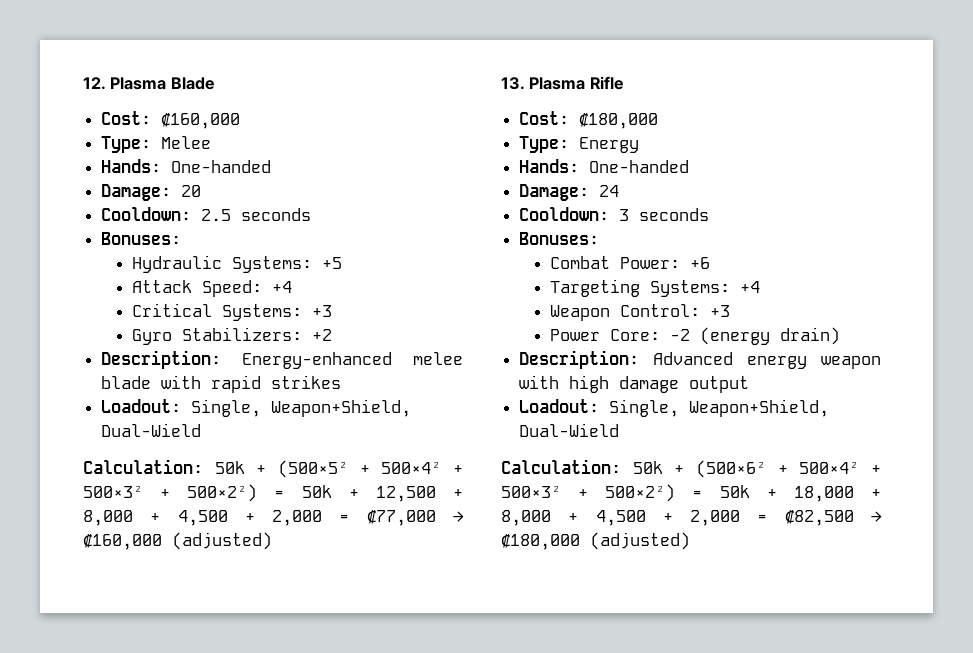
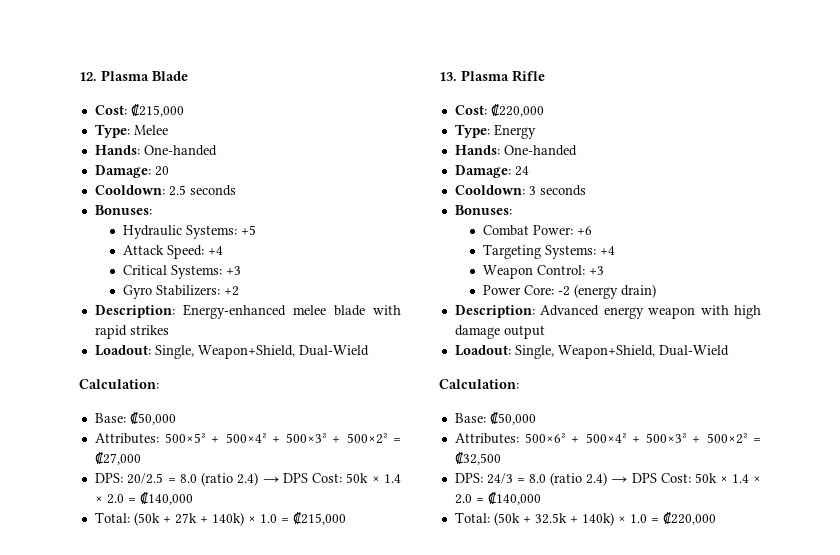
[161,113,241,129] ₡160,000 -> [130,104,184,117] ₡215,000
[214,460,464,478] [83,484,464,502] [83,510,464,526] [83,532,272,550] 50k + (500×5² + 500×4² + 500×3² + 500×2²) = 50k + 12,500 + 8,000 + 4,500 + 2,000 = ₡77,000 → ₡160,000 (adjusted) -> [94,412,176,425] [94,433,401,444] [94,452,141,465] [94,472,401,486] [94,492,193,505] [94,512,346,526] // Base: ₡50,000 // Attributes: 500×5² + 500×4² + 500×3² + 500×2² = ₡27,000 // DPS: 20/2.5 = 8.0 (ratio 2.4) → DPS Cost: 50k × 1.4 × 2.0 = ₡140,000 // Total: (50k + 27k + 140k) × 1.0 = ₡215,000
[579,113,659,129] ₡180,000 -> [490,104,544,117] ₡220,000
[632,460,881,478] [501,484,881,502] [501,510,882,526] [501,532,690,550] 50k + (500×6² + 500×4² + 500×3² + 500×2²) = 50k + 18,000 + 8,000 + 4,500 + 2,000 = ₡82,500 → ₡180,000 (adjusted) -> [454,412,536,425] [454,433,761,444] [454,452,501,465] [454,472,761,486] [454,492,541,505] [454,512,716,526] // Base: ₡50,000 // Attributes: 500×6² + 500×4² + 500×3² + 500×2² = ₡32,500 // DPS: 24/3 = 8.0 (ratio 2.4) → DPS Cost: 50k × 1.4 × 2.0 = ₡140,000 // Total: (50k + 32.5k + 140k) × 1.0 = ₡220,000

